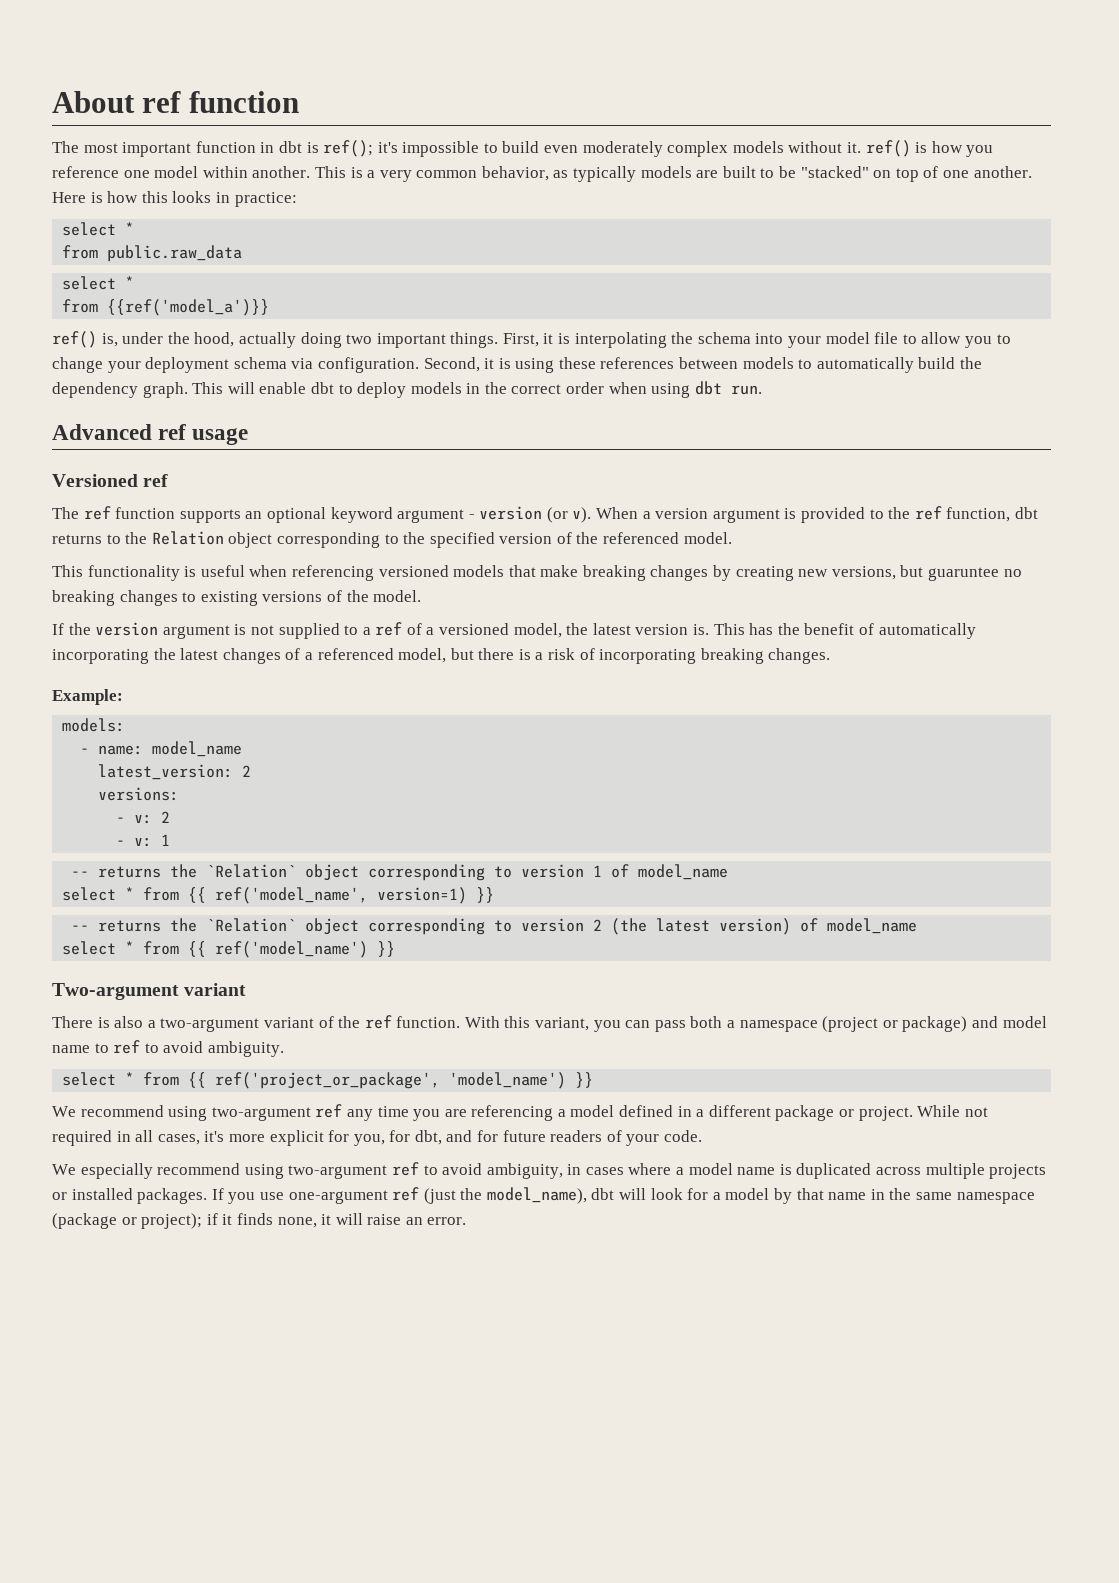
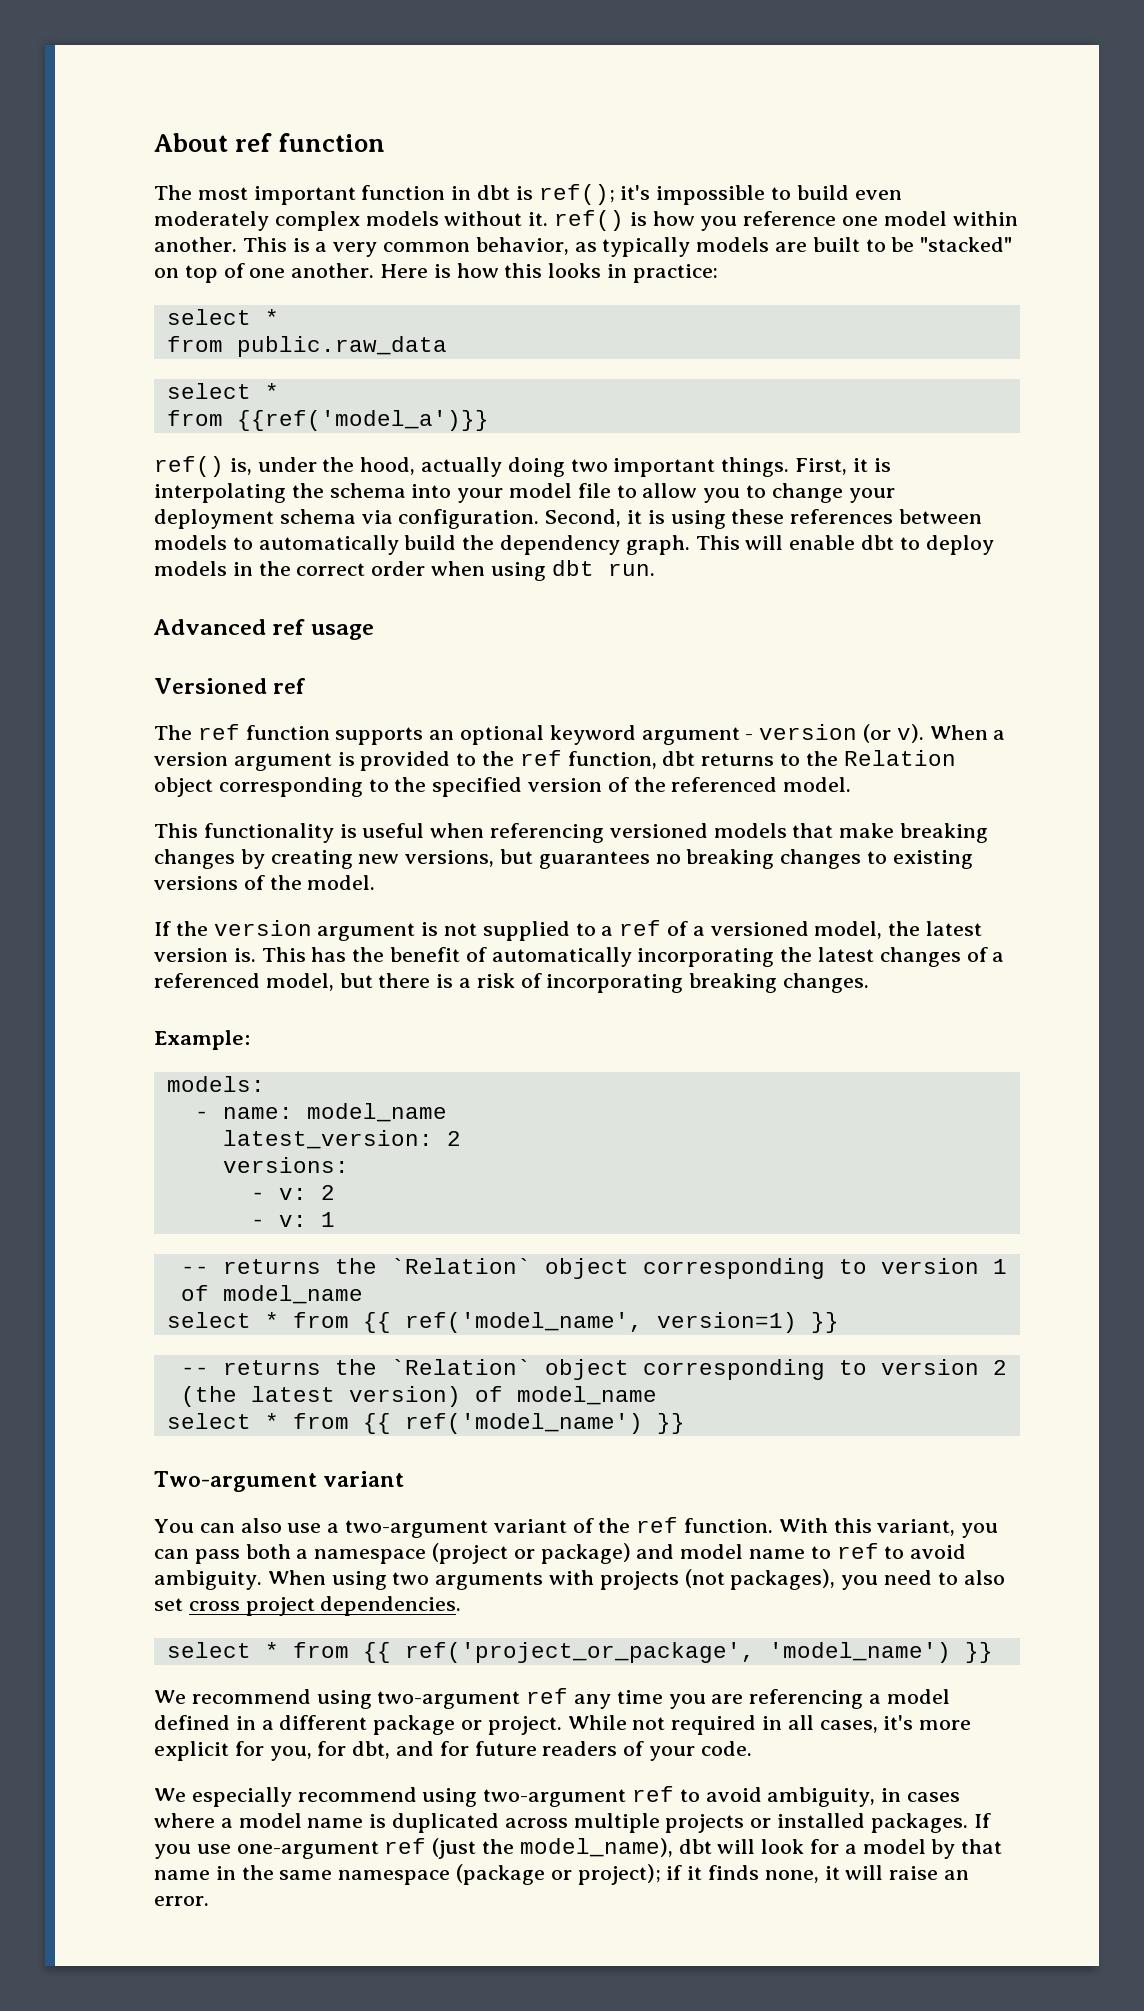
[928,567,1000,581] guaruntee -> [538,851,650,869] guarantees
[52,1016,144,1028] There is also -> [154,1518,322,1533] You can also use
(284, 1049) none -> [267,1569,1005,1590] [154,1596,462,1616] When using two arguments with projects (not packages), you need to also set cross project dependencies.

